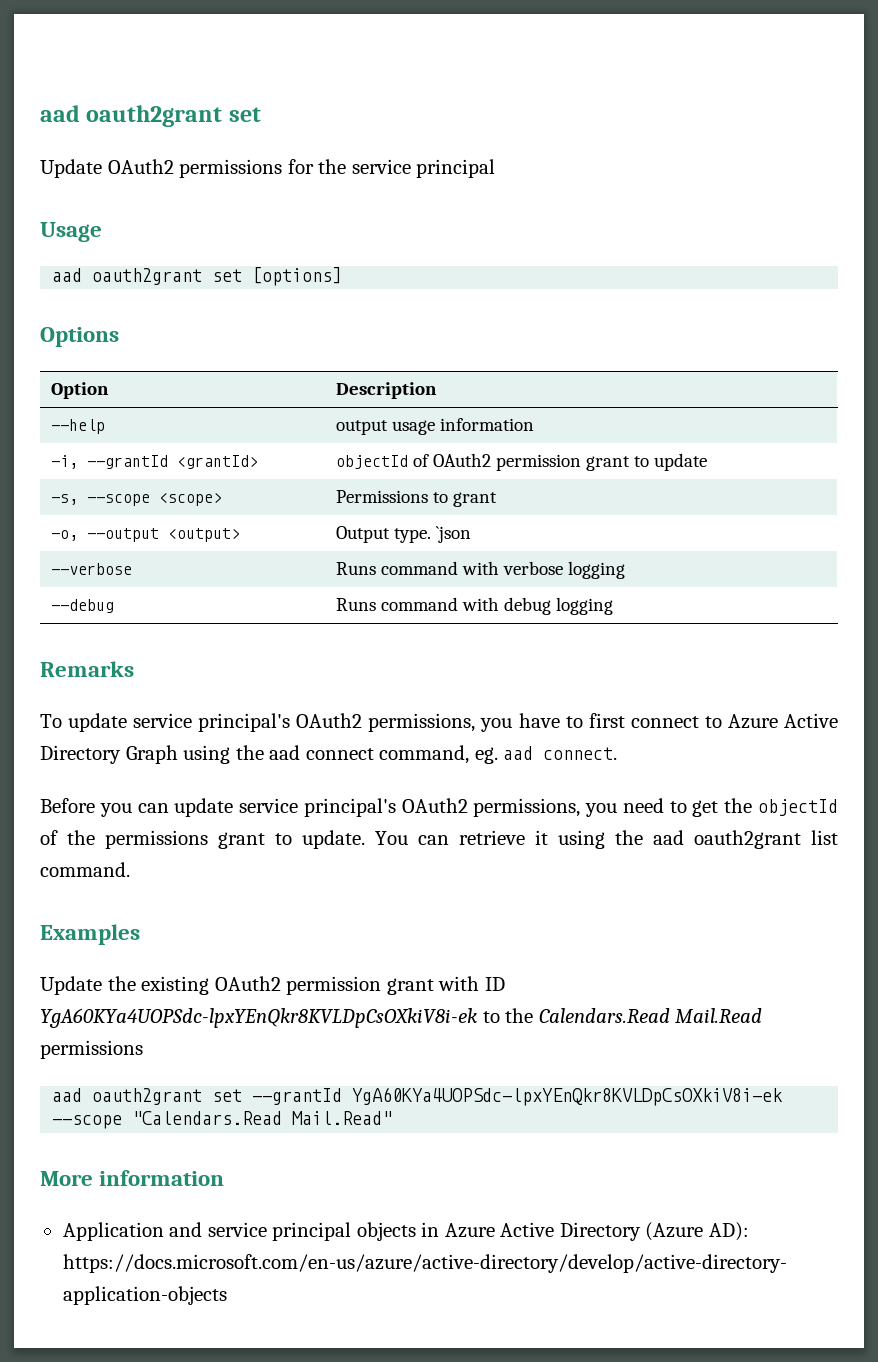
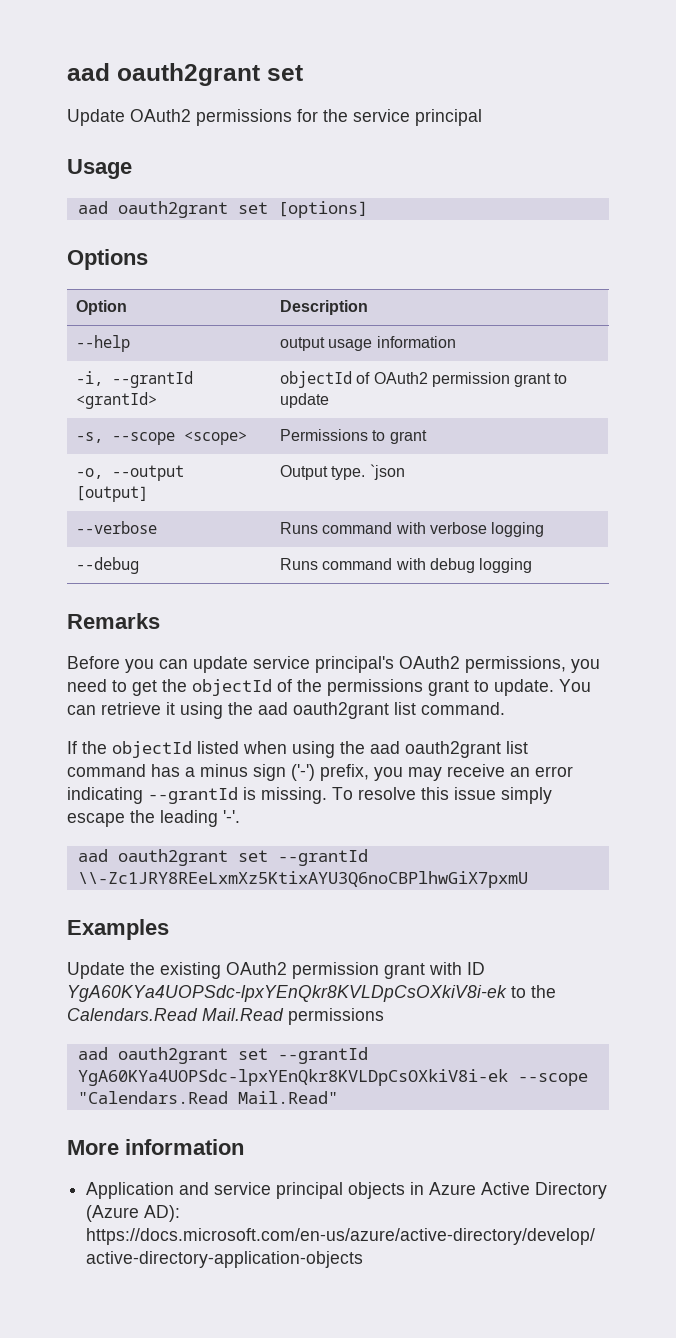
[168,528,241,542] <output> -> [75,486,148,502] [output]
[40,713,839,732] [40,745,618,764] // To update service principal's OAuth2 permissions, you have to first connect to Azure Active Directory Graph using the aad connect command, eg. aad connect. -> (160, 621) none
(130, 869) none -> [67,741,528,758] [67,764,573,781] [67,787,552,804] [67,810,240,827] [77,849,368,866] [77,871,528,888] // If the objectId listed when using the aad oauth2grant list command has a minus sign ('-') prefix, you may receive an error indicating --grantId is missing. To resolve this issue simply escape the leading '-'. // aad oauth2grant set --grantId \\-Zc1JRY8REeLxmXz5KtixAYU3Q6noCBPlhwGiX7pxmU

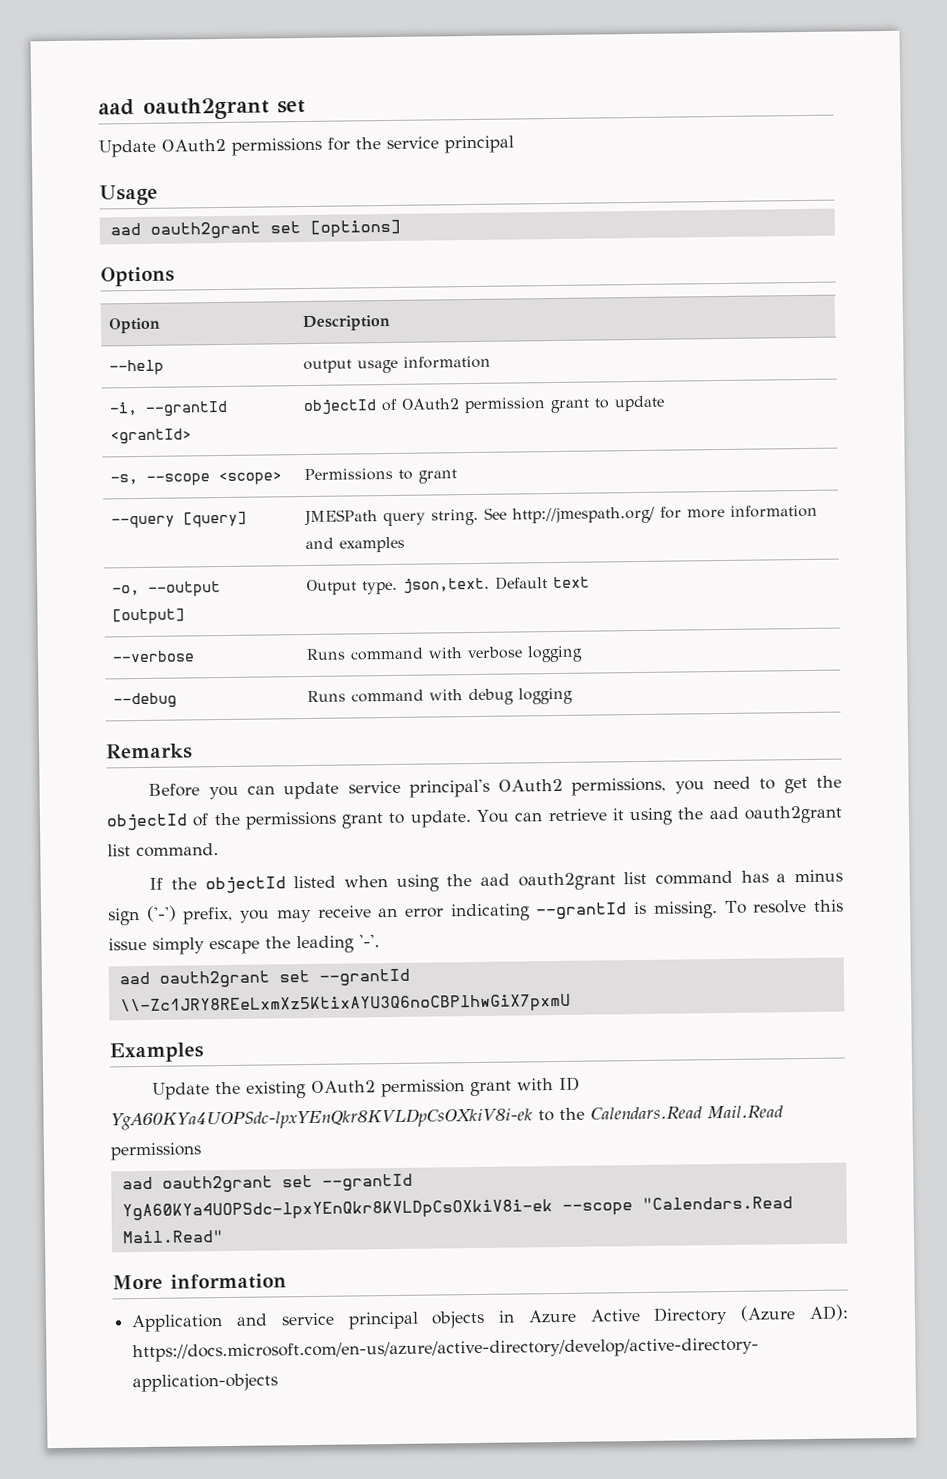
(427, 437) none -> [111,511,248,529] [304,504,819,527] [305,536,406,553] // --query [query] | JMESPath query string. See http://jmespath.org/ for more information and examples
[369,464,405,480] `json -> [403,576,591,594] json,text. Default text

